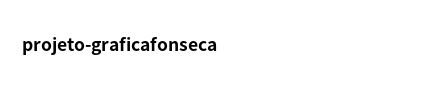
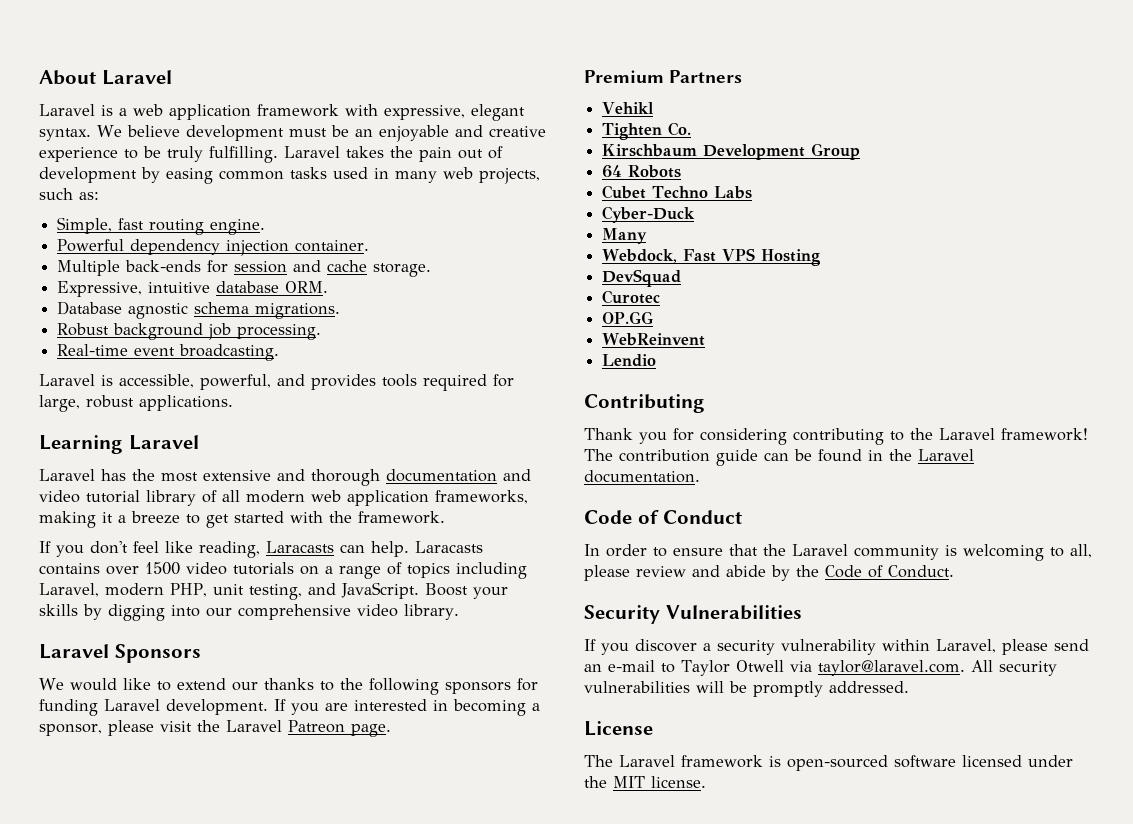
[22,36,217,55] projeto-graficafonseca -> [39,70,172,85] [39,104,525,121] [39,125,546,142] [39,146,503,163] [39,167,540,184] [39,188,99,200] [57,217,266,235] [57,239,370,256] [57,260,432,277] [57,281,329,297] [57,301,341,319] [57,323,322,340] [57,344,280,361] [39,374,514,391] [39,395,233,412] [39,435,199,454] [39,469,531,486] [39,490,528,506] [39,511,445,528] [39,541,483,558] [39,562,527,579] [39,582,508,600] [39,604,459,621] [39,644,201,663] [39,678,538,695] [39,699,540,716] [39,720,391,737] [584,70,743,83] [602,102,655,114] [602,122,692,140] [602,143,861,160] [602,165,682,178] [602,185,753,199] [602,206,696,223] [602,228,648,244] [602,248,821,266] [602,269,682,287] [602,290,661,304] [602,311,654,324] [602,333,706,346] [602,354,657,367] [584,394,705,413] [584,428,1088,445] [584,449,974,466] [584,470,700,483] [584,510,743,524] [584,544,1092,561] [584,565,954,581] [584,605,802,624] [584,639,1089,655] [584,660,1057,676] [584,681,909,697] [584,721,653,736] [584,755,1073,771] [584,776,706,788] About Laravel // Laravel is a web application framework with expressive, elegant syntax. We believe development must be an enjoyable and creative experience to be truly fulfilling. Laravel takes the pain out of development by easing common tasks used in many web projects, such as: // Simple, fast routing engine. // Powerful dependency injection container. // Multiple back-ends for session and cache storage. // Expressive, intuitive database ORM. // Database agnostic schema migrations. // Robust background job processing. // Real-time event broadcasting. // Laravel is accessible, powerful, and provides tools required for large, robust applications. // Learning Laravel // Laravel has the most extensive and thorough documentation and video tutorial library of all modern web application frameworks, making it a breeze to get started with the framework. // If you don't feel like reading, Laracasts can help. Laracasts contains over 1500 video tutorials on a range of topics including Laravel, modern PHP, unit testing, and JavaScript. Boost your skills by digging into our comprehensive video library. // Laravel Sponsors // We would like to extend our thanks to the following sponsors for funding Laravel development. If you are interested in becoming a sponsor, please visit the Laravel Patreon page. // Premium Partners // Vehikl // Tighten Co. // Kirschbaum Development Group // 64 Robots // Cubet Techno Labs // Cyber-Duck // Many // Webdock, Fast VPS Hosting // DevSquad // Curotec // OP.GG // WebReinvent // Lendio // Contributing // Thank you for considering contributing to the Laravel framework! The contribution guide can be found in the Laravel documentation. // Code of Conduct // In order to ensure that the Laravel community is welcoming to all, please review and abide by the Code of Conduct. // Security Vulnerabilities // If you discover a security vulnerability within Laravel, please send an e-mail to Taylor Otwell via taylor@laravel.com. All security vulnerabilities will be promptly addressed. // License // The Laravel framework is open-sourced software licensed under the MIT license.

